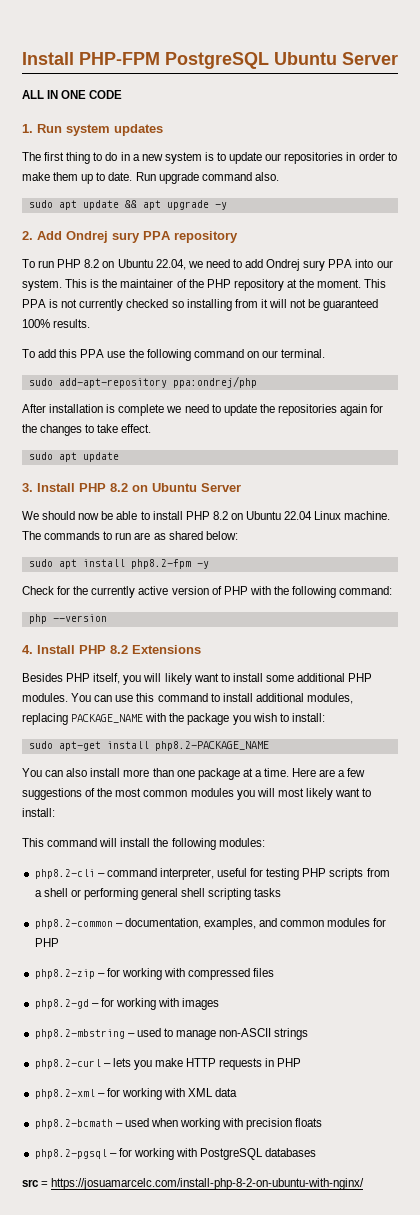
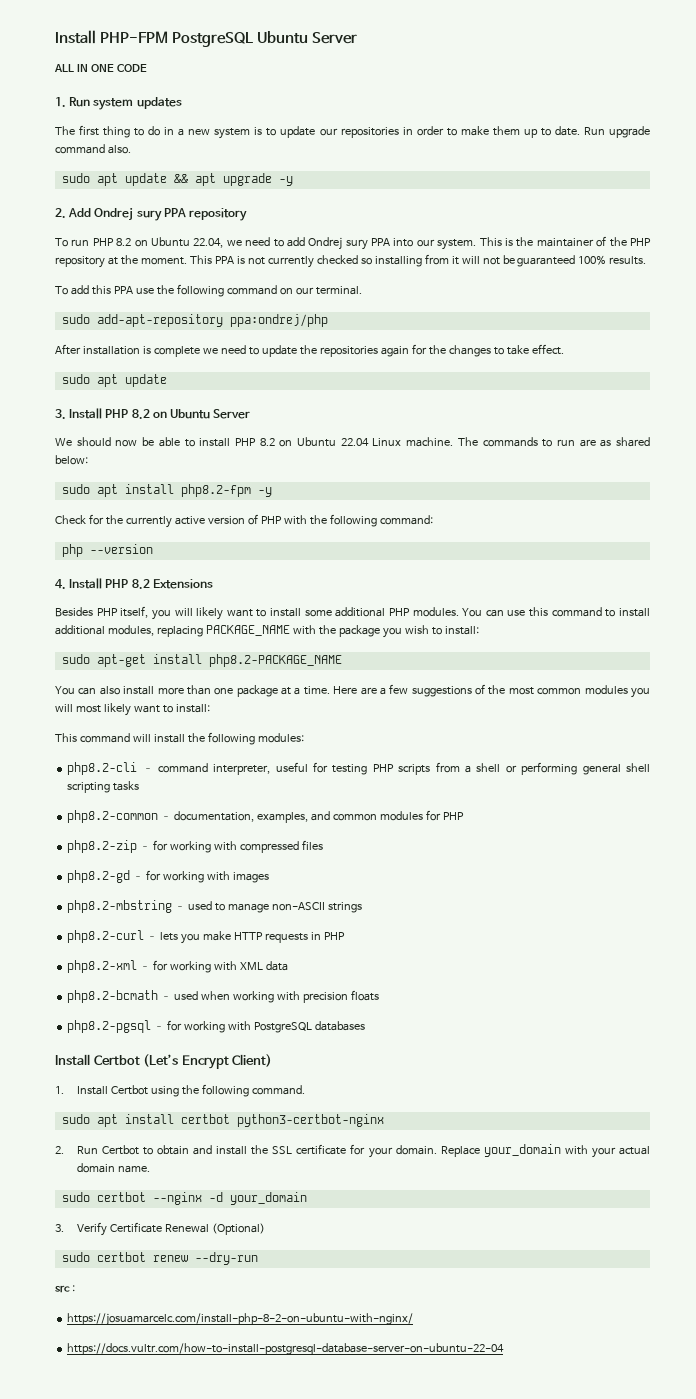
(317, 1152) none -> [55,1054,273,1069] [55,1084,305,1097] [61,1114,384,1127] [55,1144,650,1158] [76,1163,150,1173] [61,1192,307,1205] [55,1222,265,1236] [61,1252,258,1265] // Install Certbot (Let’s Encrypt Client) // 1. Install Certbot using the following command. // sudo apt install certbot python3-certbot-nginx // 2. Run Certbot to obtain and install the SSL certificate for your domain. Replace your_domain with your actual domain name. // sudo certbot --nginx -d your_domain // 3. Verify Certificate Renewal (Optional) // sudo certbot renew --dry-run
[41,1181,49,1187] = -> [71,1285,75,1292] : //
(365, 1184) none -> [67,1343,505,1355] // https://docs.vultr.com/how-to-install-postgresql-database-server-on-ubuntu-22-04

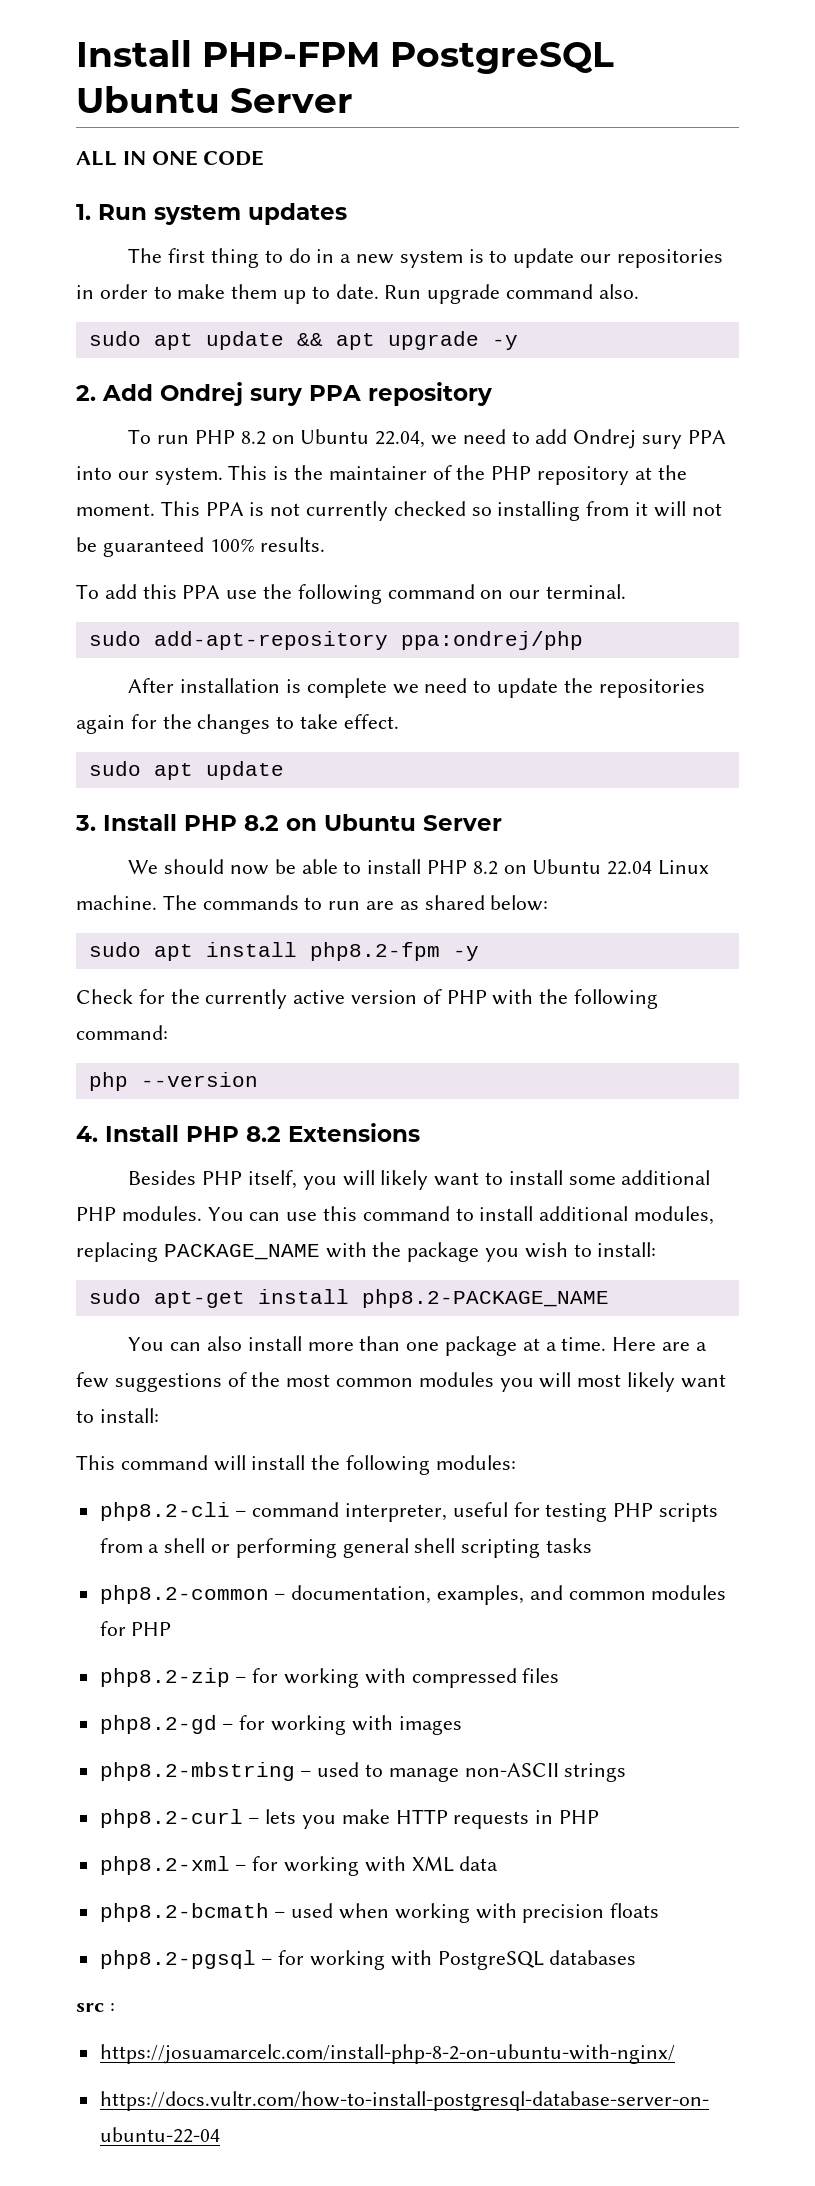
[55,1054,273,1069] [55,1084,305,1097] [61,1114,384,1127] [55,1144,650,1158] [76,1163,150,1173] [61,1192,307,1205] [55,1222,265,1236] [61,1252,258,1265] // Install Certbot (Let’s Encrypt Client) // 1. Install Certbot using the following command. // sudo apt install certbot python3-certbot-nginx // 2. Run Certbot to obtain and install the SSL certificate for your domain. Replace your_domain with your actual domain name. // sudo certbot --nginx -d your_domain // 3. Verify Certificate Renewal (Optional) // sudo certbot renew --dry-run -> (637, 1957) none

